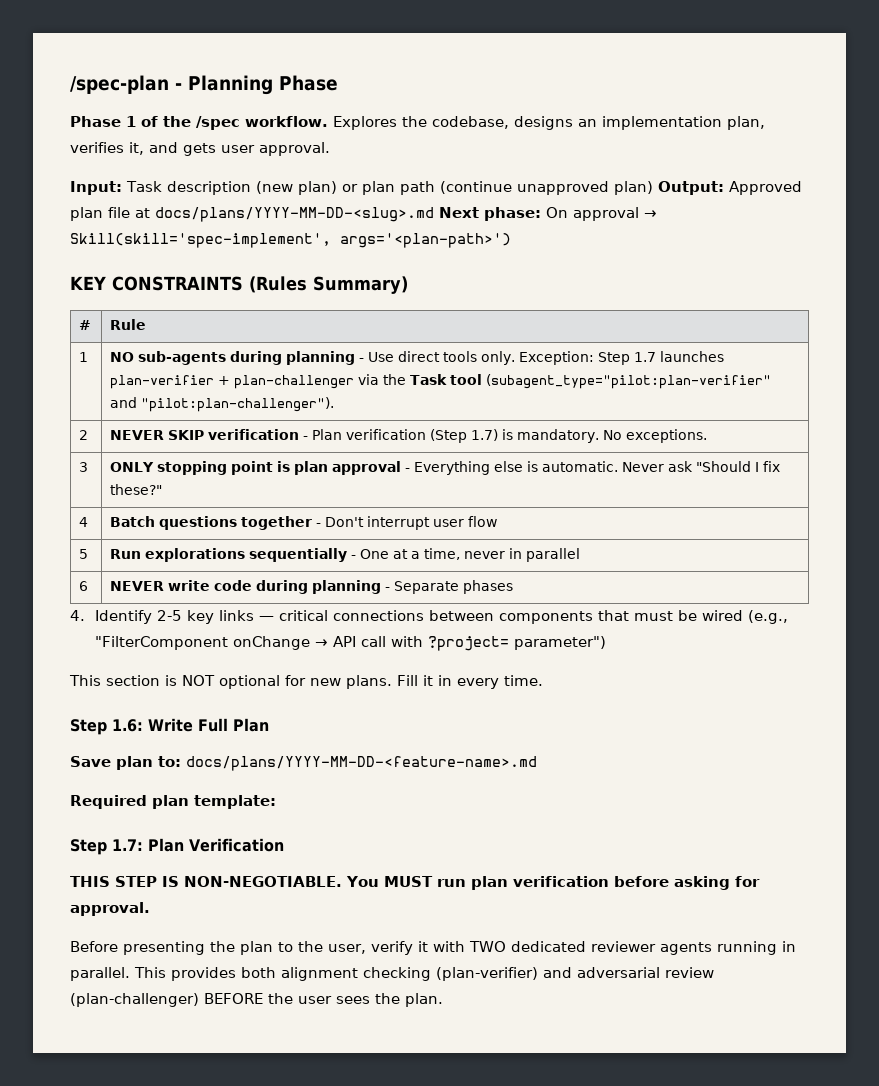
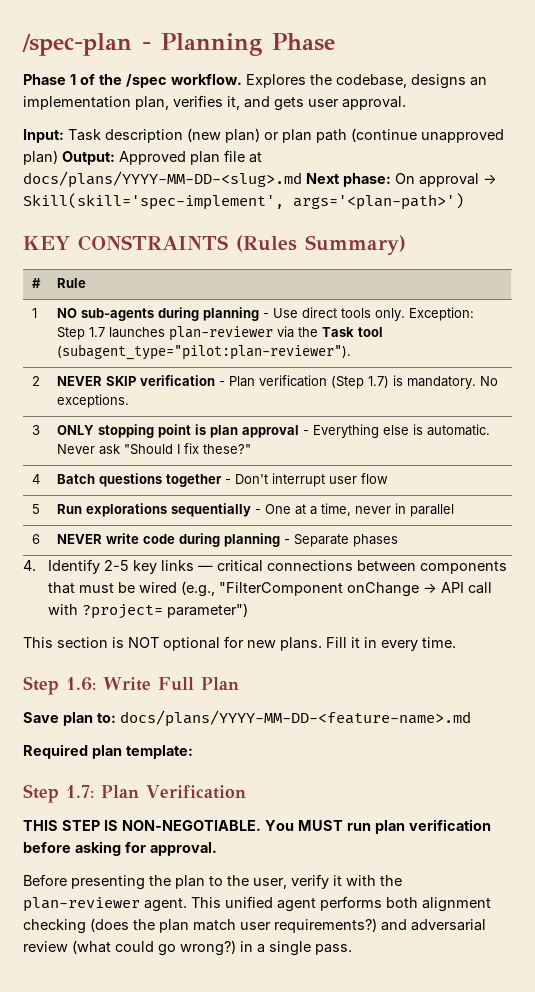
[110,375,355,389] plan-verifier + plan-challenger -> [168,326,273,341] plan-reviewer
[486,374,772,389] [110,397,335,412] (subagent_type="pilot:plan-verifier" and "pilot:plan-challenger"). -> [56,344,351,360] (subagent_type="pilot:plan-reviewer").
[469,941,796,955] [70,967,714,981] [70,993,443,1007] TWO dedicated reviewer agents running in parallel. This provides both alignment checking (plan-verifier) and adversarial review (plan-challenger) BEFORE the user sees the plan. -> [380,875,402,886] [23,896,491,912] [23,918,486,934] [23,940,352,956] the plan-reviewer agent. This unified agent performs both alignment checking (does the plan match user requirements?) and adversarial review (what could go wrong?) in a single pass.

